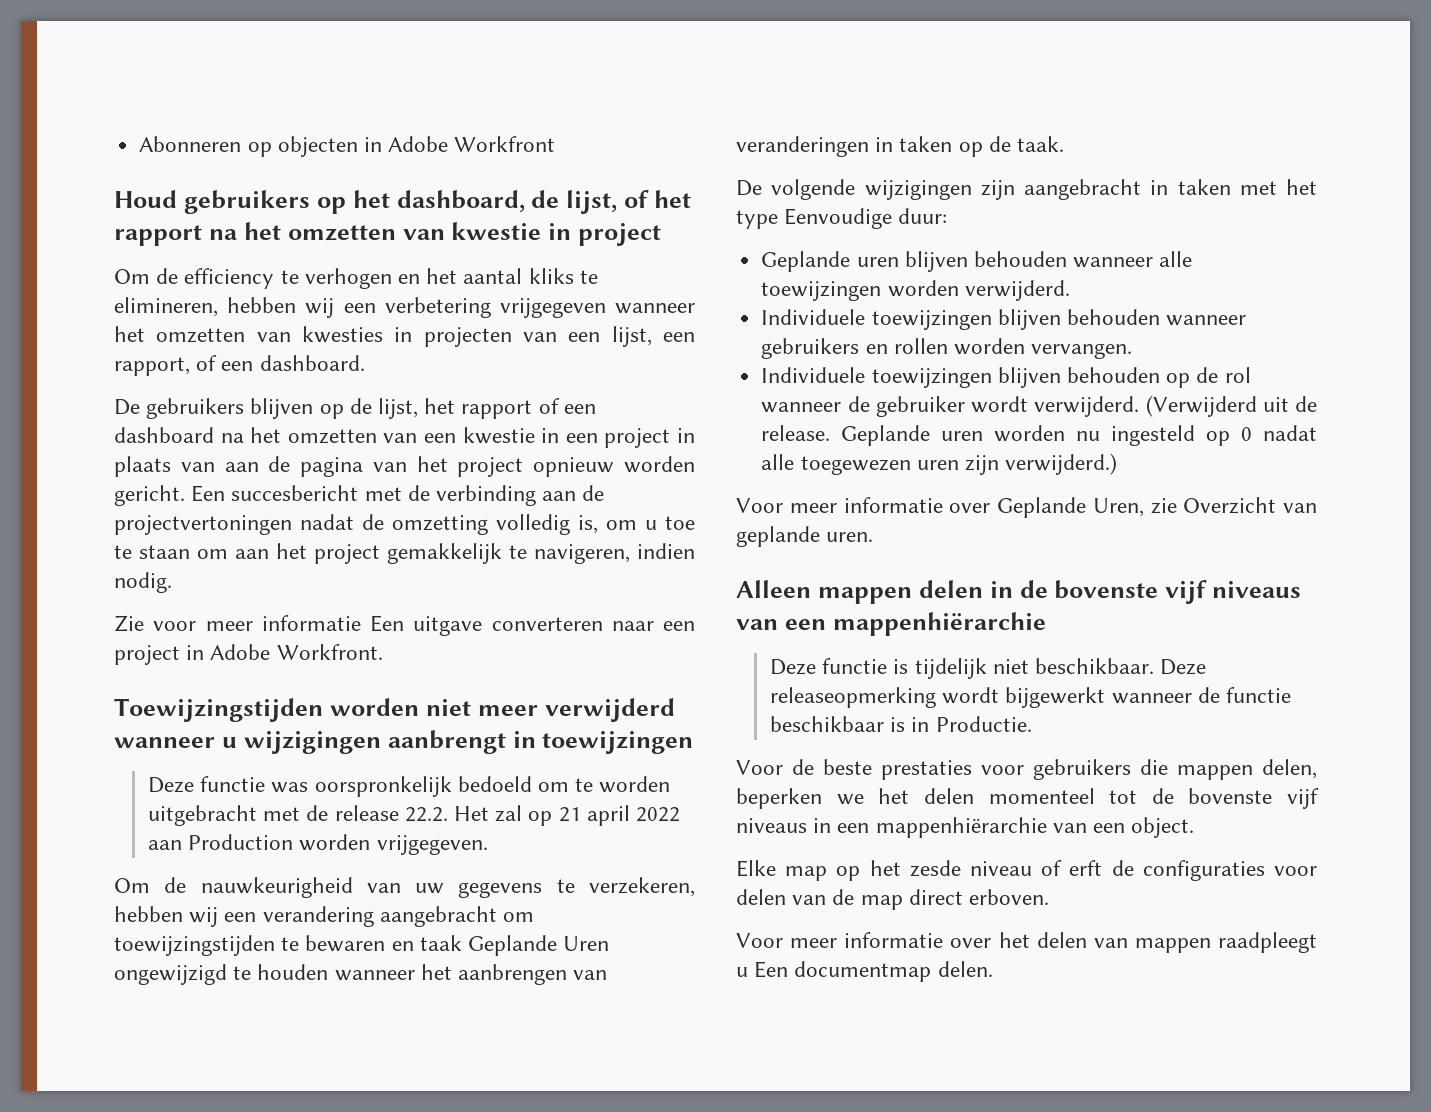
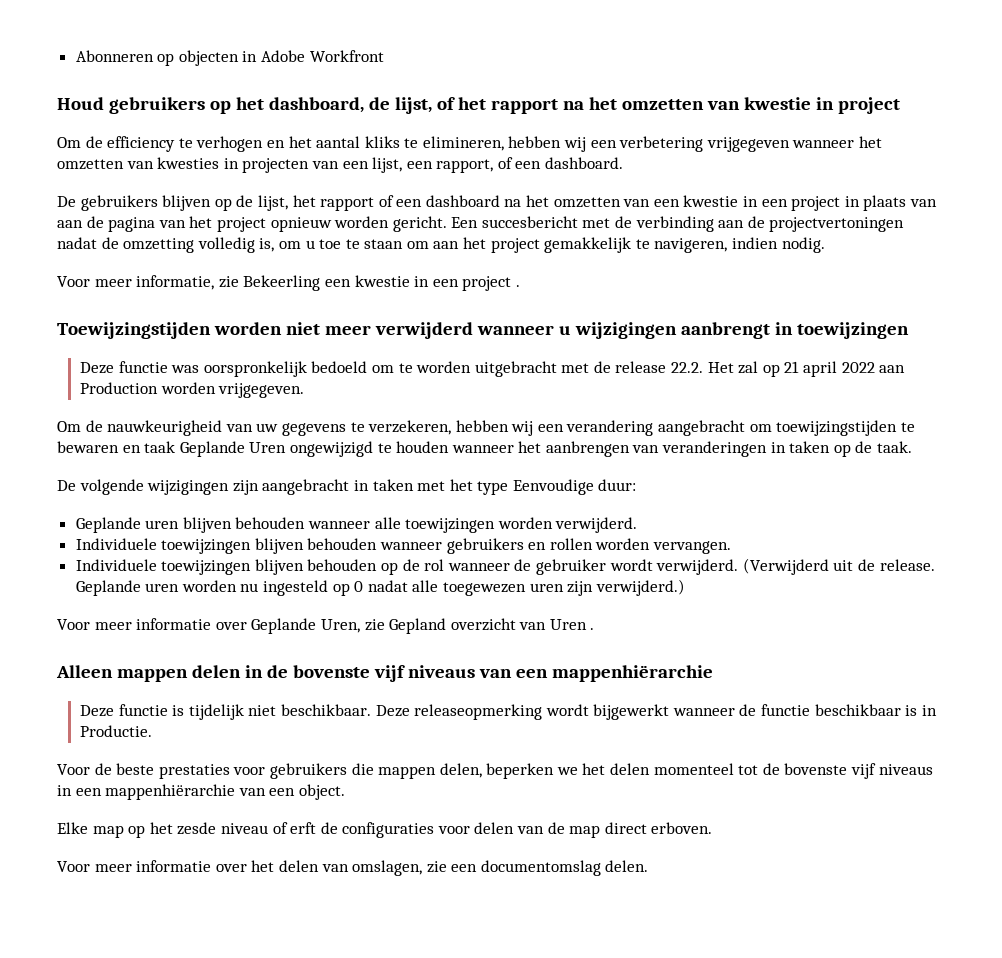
[114,615,695,636] [114,644,383,665] Zie voor meer informatie Een uitgave converteren naar een project in Adobe Workfront. -> [57,275,520,291] Voor meer informatie, zie Bekeerling een kwestie in een project .
[1183,497,1317,514] [736,526,874,547] Overzicht van geplande uren. -> [389,618,595,634] Gepland overzicht van Uren .
[1134,932,1317,953] [736,961,932,982] mappen raadpleegt u Een documentmap -> [352,860,601,876] omslagen, zie een documentomslag

